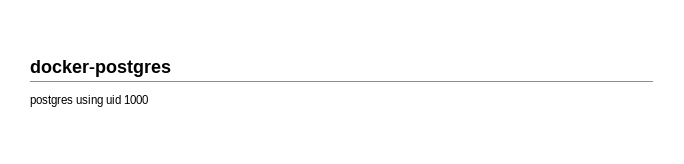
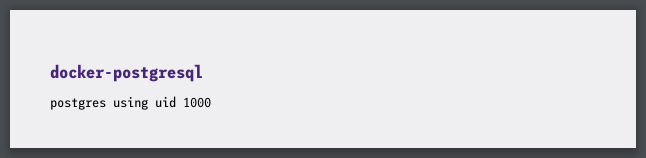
[30,60,171,77] docker-postgres -> [50,64,203,82] docker-postgresql

